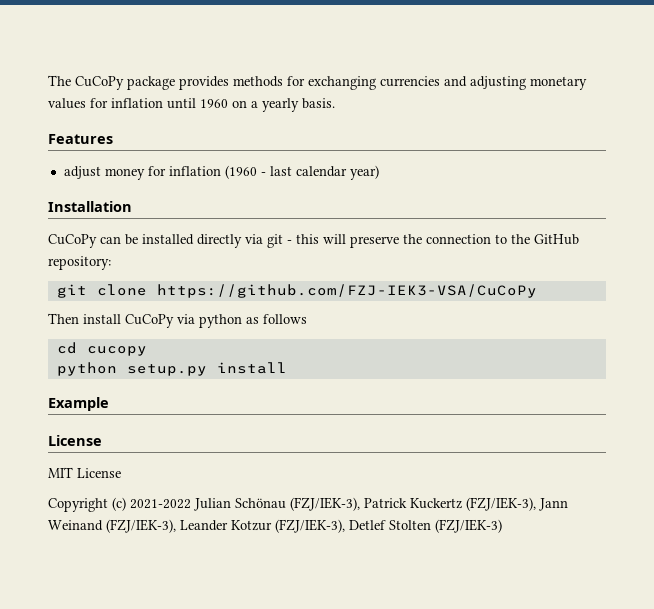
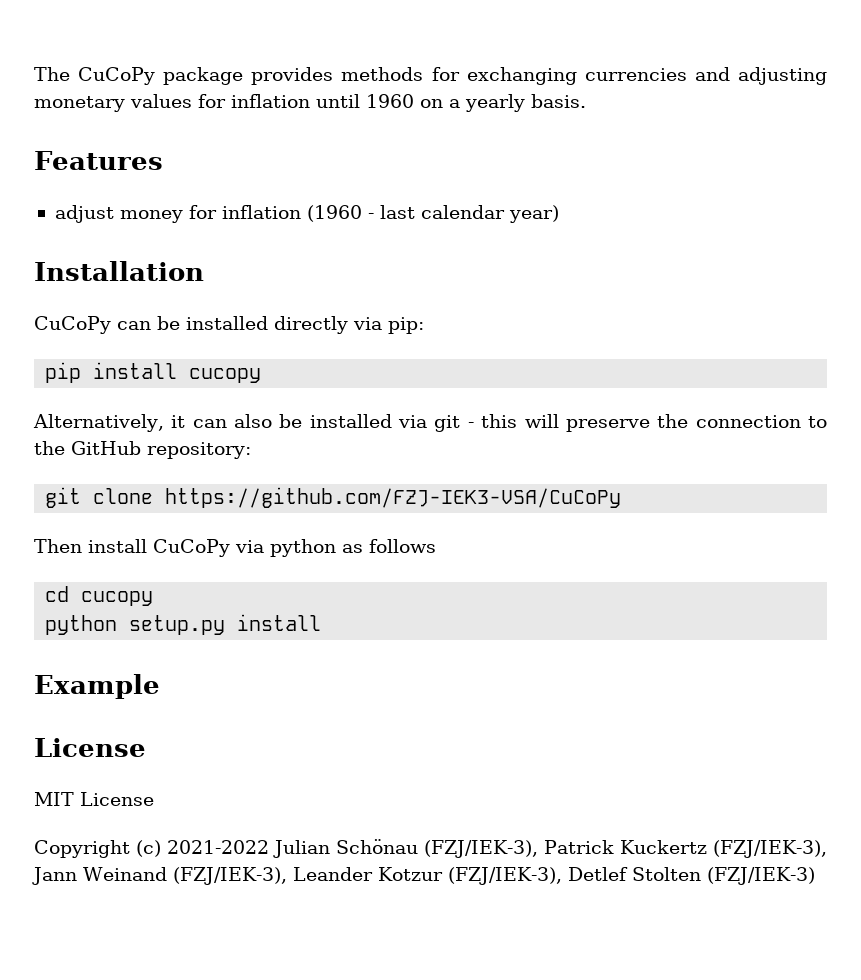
(263, 239) none -> [388,317,424,334] [45,362,262,383] [33,414,428,432] pip: // pip install cucopy // Alternatively, it can also be installed via

